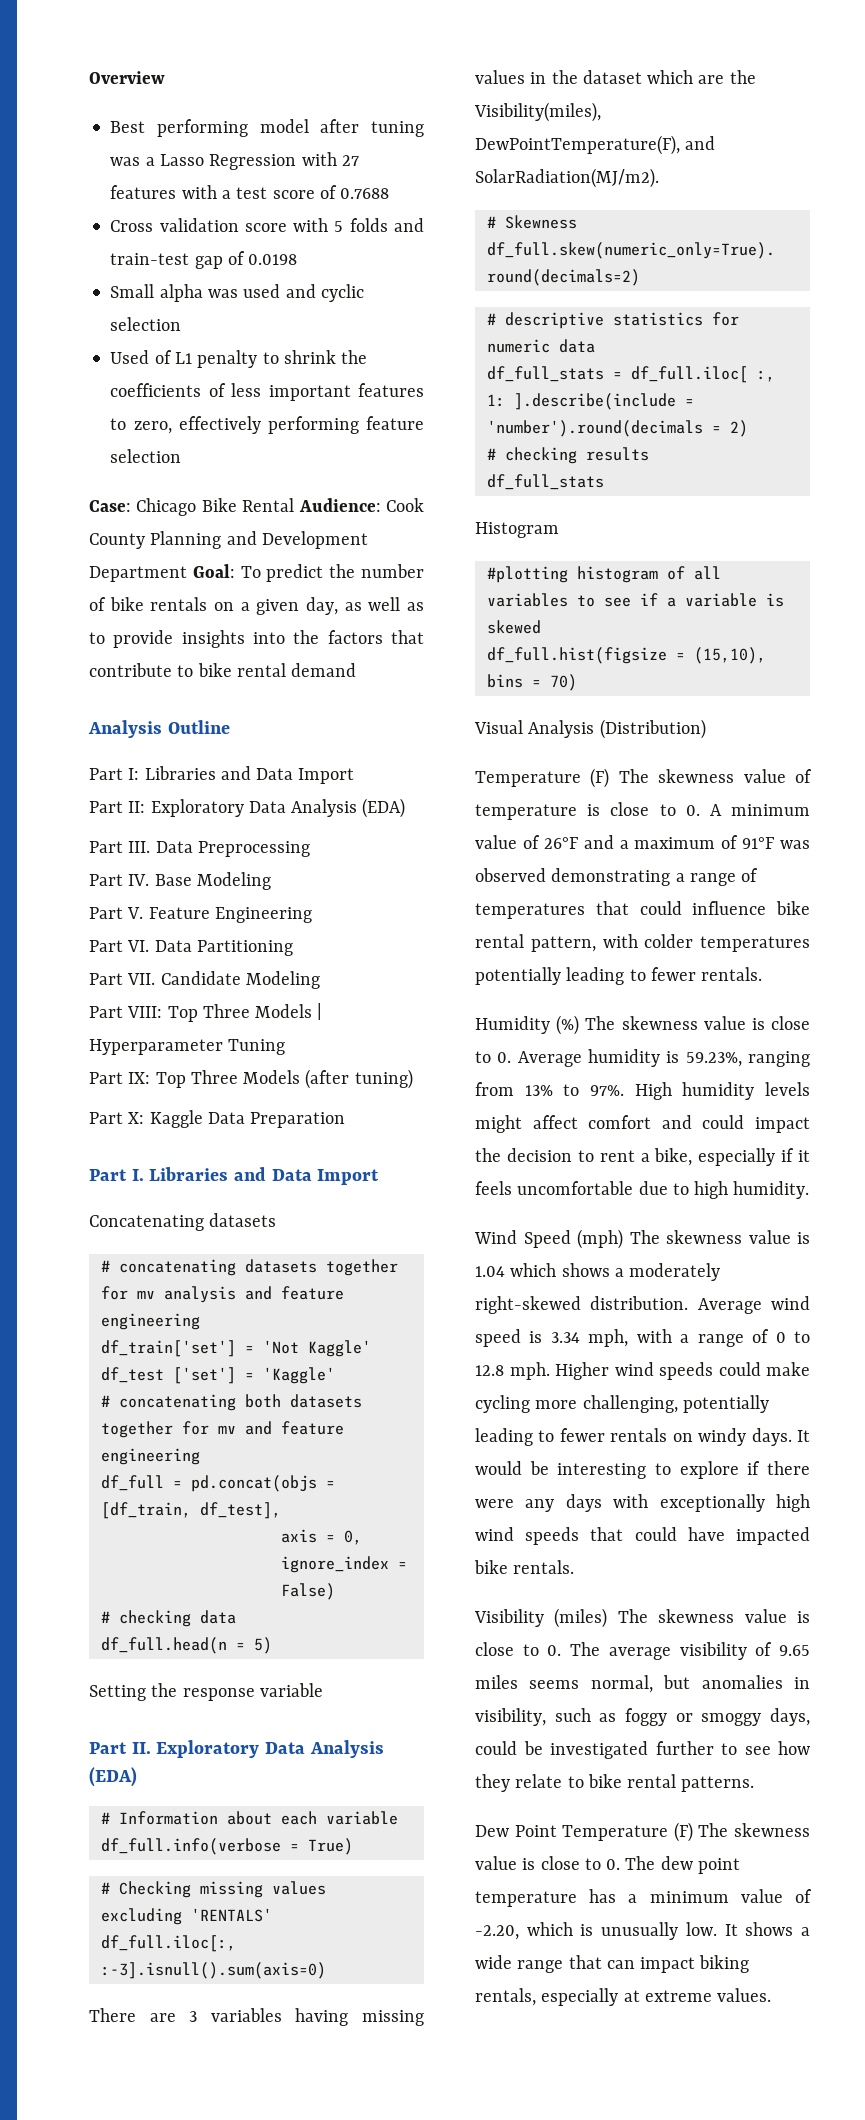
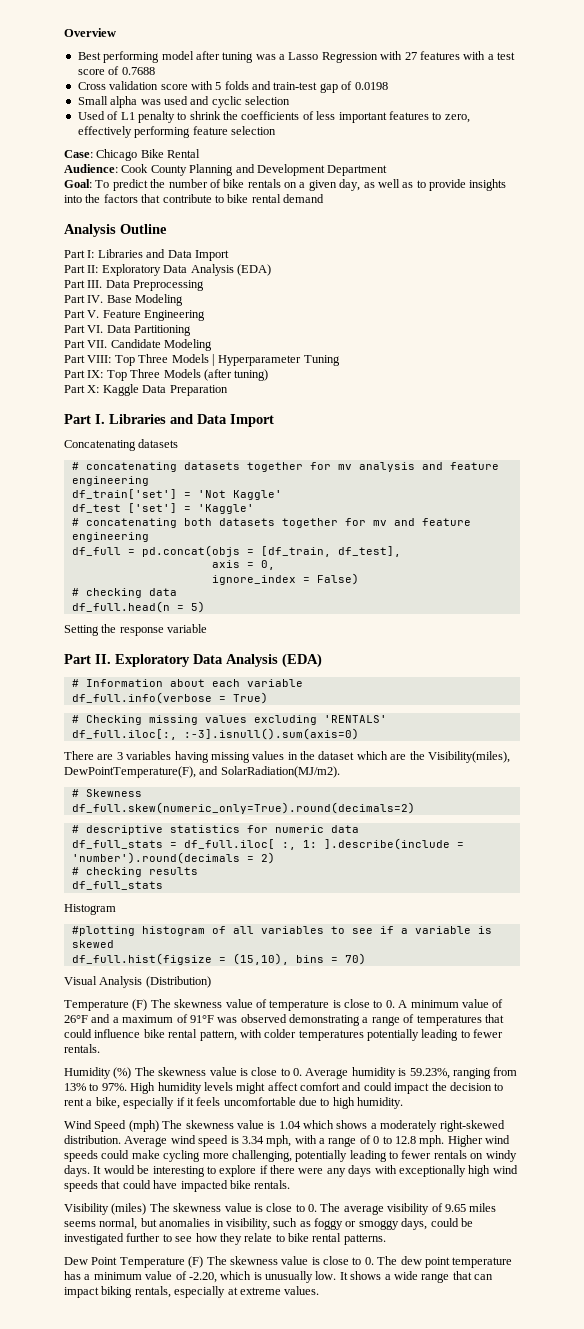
(295, 505) none -> (201, 153) //
(187, 574) none -> (388, 170) //

